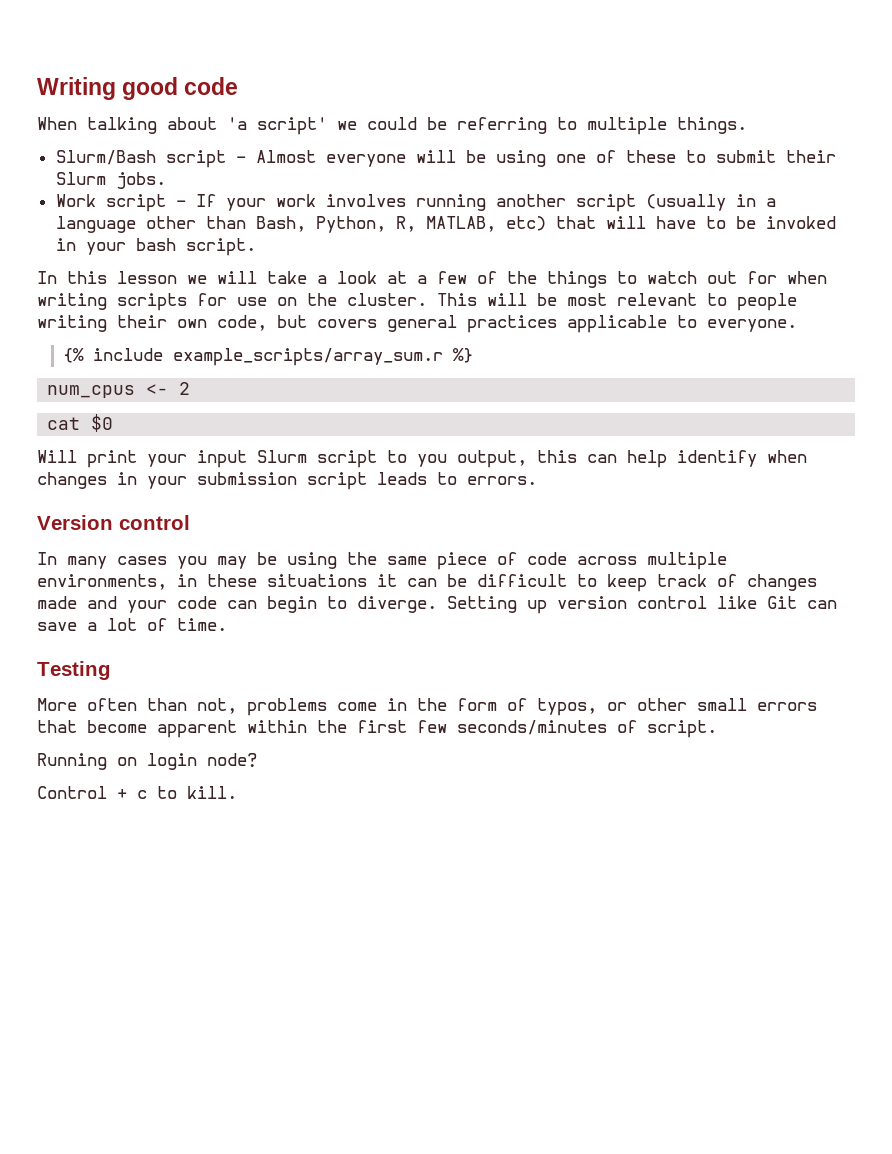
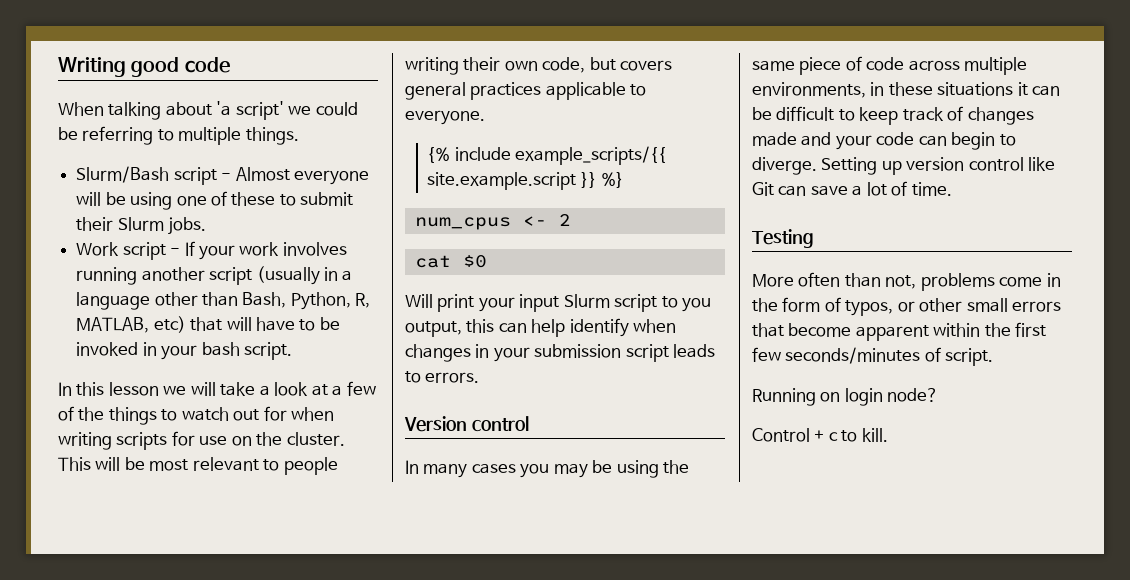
[173,348,444,366] example_scripts/array_sum.r -> [515,146,667,165] [427,172,597,190] example_scripts/{{ site.example.script }}

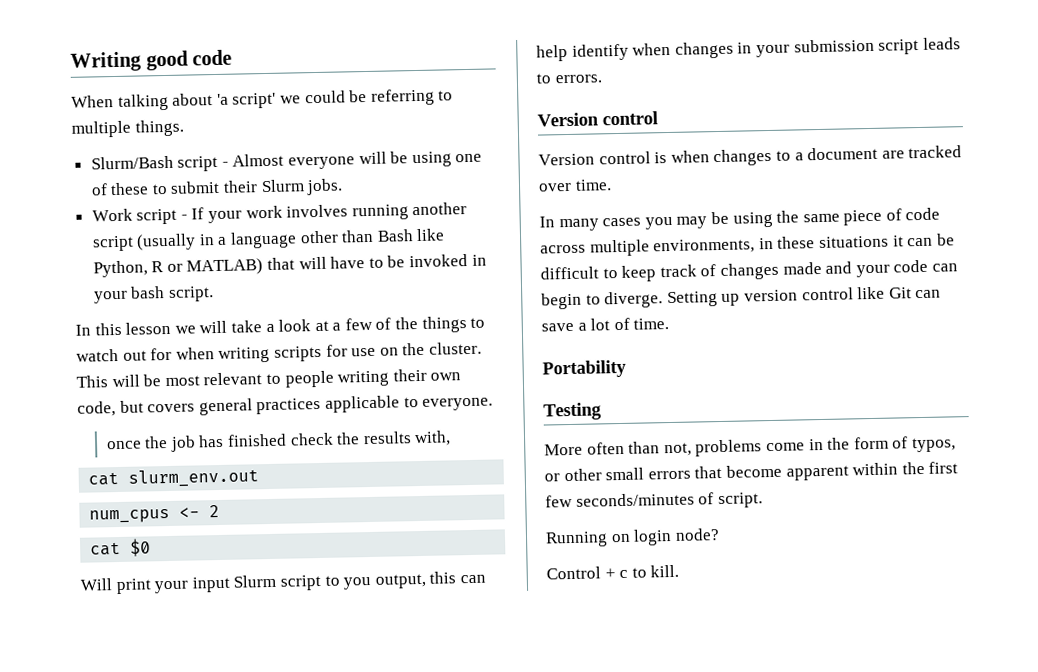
[242,292,371,310] [76,316,186,333] Bash, Python, R, MATLAB, etc) -> [376,228,446,242] [92,258,264,278] Bash like Python, R or MATLAB)
[427,146,667,165] [427,172,625,190] {% include example_scripts/{{ site.example.script }} %} -> [106,430,452,452] [88,468,260,488] once the job has finished check the results with, // cat slurm_env.out
(529, 424) none -> [538,145,963,167] [538,179,612,192] // Version control is when changes to a document are tracked over time.
(952, 189) none -> [542,359,626,379] // Portability

